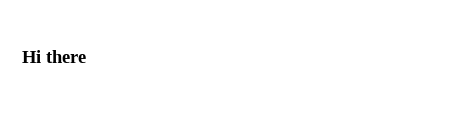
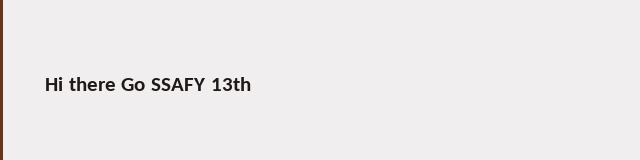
(86, 56) none -> [121,77,251,91] Go SSAFY 13th

